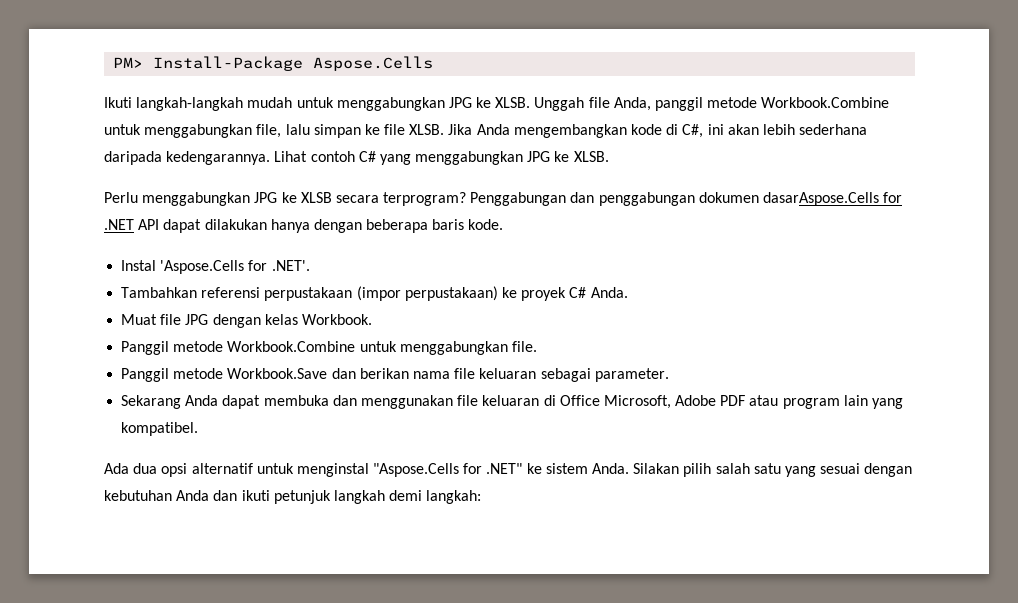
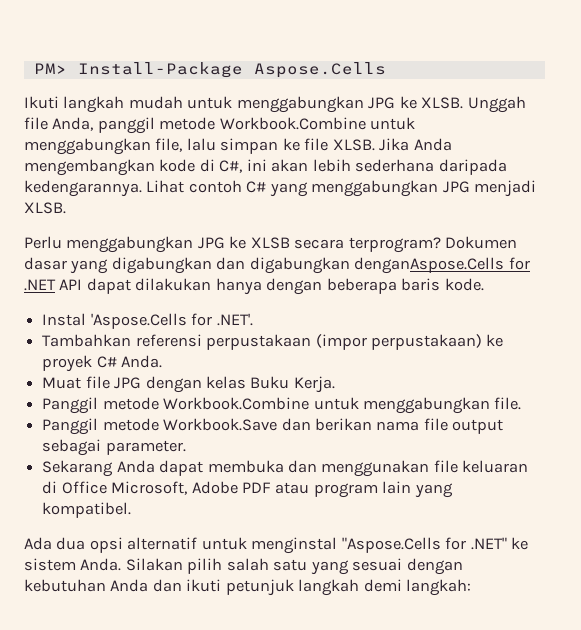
[136,97,244,111] langkah-langkah -> [63,96,125,113] langkah
[554,151,570,162] ke -> [474,180,537,197] menjadi
[470,192,880,206] Penggabungan dan penggabungan dokumen dasarAspose.Cells -> [445,236,518,249] [24,257,505,274] Dokumen dasar yang digabungkan dan digabungkan denganAspose.Cells
[301,314,372,325] Workbook. -> [250,376,335,393] Buku Kerja.
[479,368,537,379] keluaran -> [452,419,504,434] output

